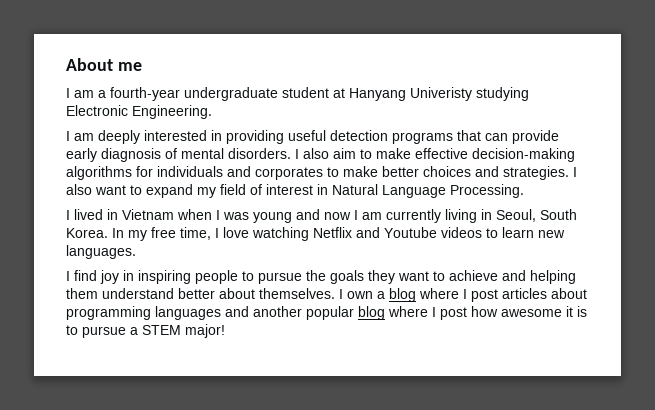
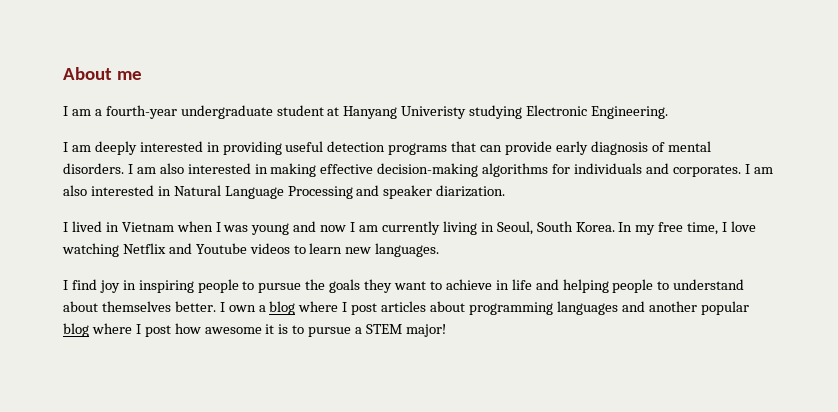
[303,148,411,159] also aim to make -> [136,163,317,177] am also interested in making
[255,166,577,180] [66,184,524,198] corporates to make better choices and strategies. I also want to expand my field of interest in Natural Language Processing. -> [672,164,773,177] [63,185,506,199] corporates. I am also interested in Natural Language Processing and speaker diarization.
[502,270,576,284] [66,288,335,299] and helping them understand better about themselves. -> [495,279,745,293] [63,301,216,312] in life and helping people to understand about themselves better.

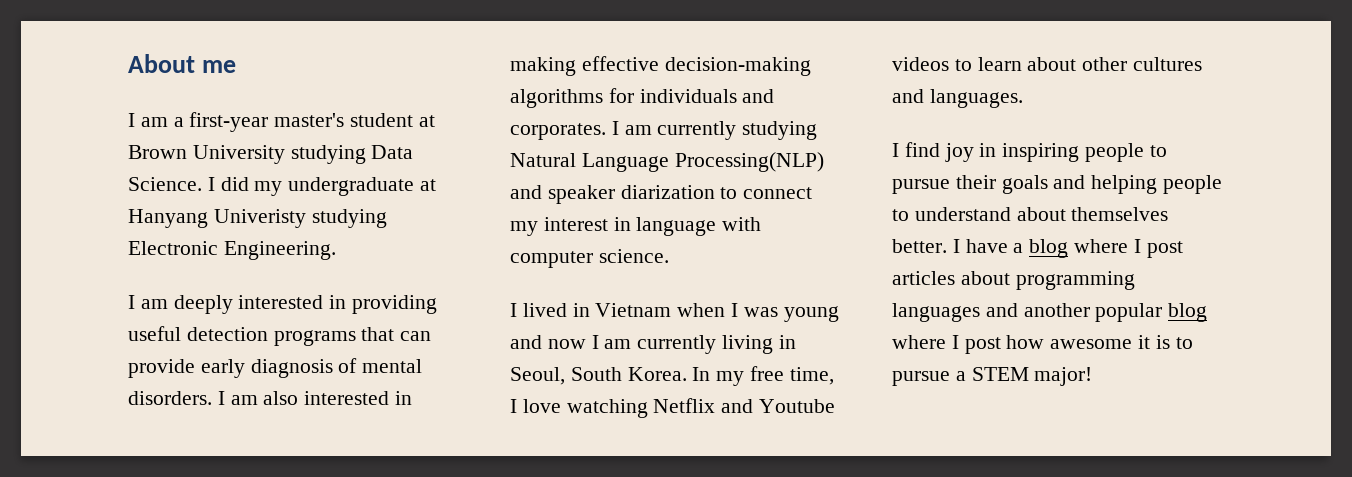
[105,105,324,119] fourth-year undergraduate student -> [189,112,435,132] [128,145,414,164] [128,177,415,196] first-year master's student at Brown University studying Data Science. I did my undergraduate
[63,185,171,196] also interested in -> [657,121,818,140] currently studying
[287,186,353,199] Processing -> [674,152,824,172] Processing(NLP)
[436,185,506,197] diarization. -> [620,185,813,199] [510,217,762,236] [510,249,669,268] diarization to connect my interest in language with computer science.
[345,247,372,254] new -> [1027,57,1203,71] [892,89,924,103] about other cultures and
[305,279,532,293] the goals they want to achieve in life -> [955,175,1048,194] their goals
[228,305,256,312] own -> [965,239,1008,253] have

